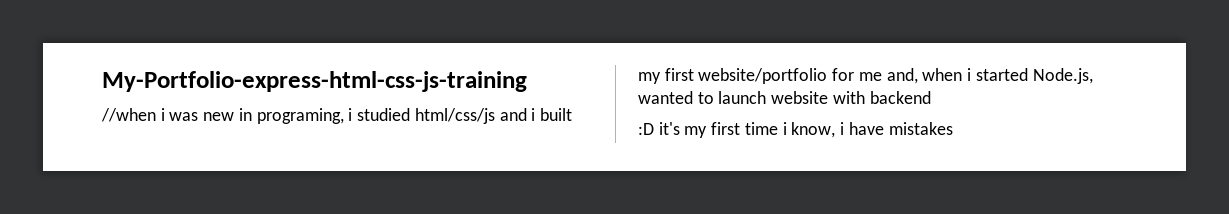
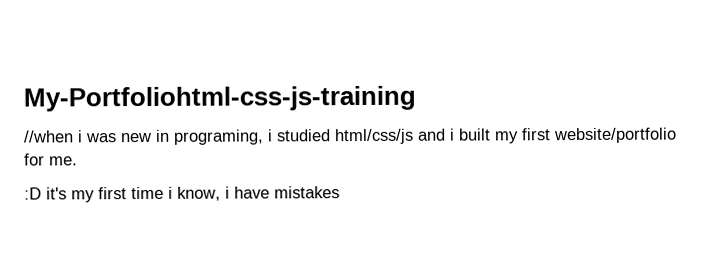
[102,71,527,92] My-Portfolio-express-html-css-js-training -> [23,85,416,112] My-Portfoliohtml-css-js-training
[858,68,1093,84] [638,91,931,104] me and, when i started Node.js, wanted to launch website with backend -> [49,156,78,166] me.

